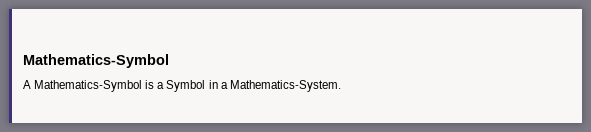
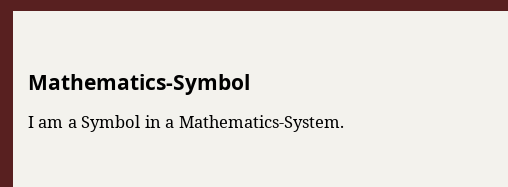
[23,80,155,92] A Mathematics-Symbol is -> [28,116,64,128] I am

